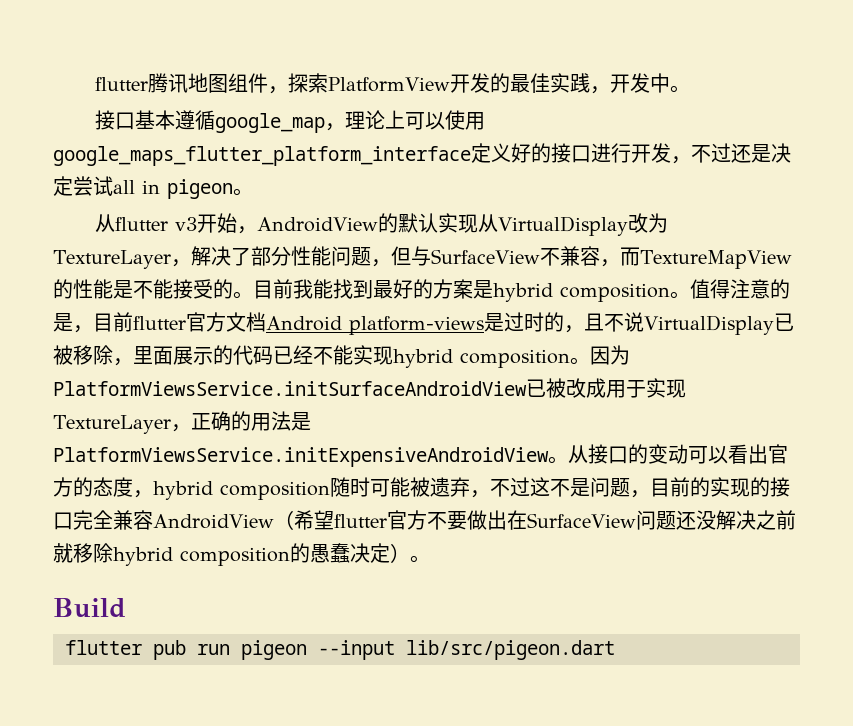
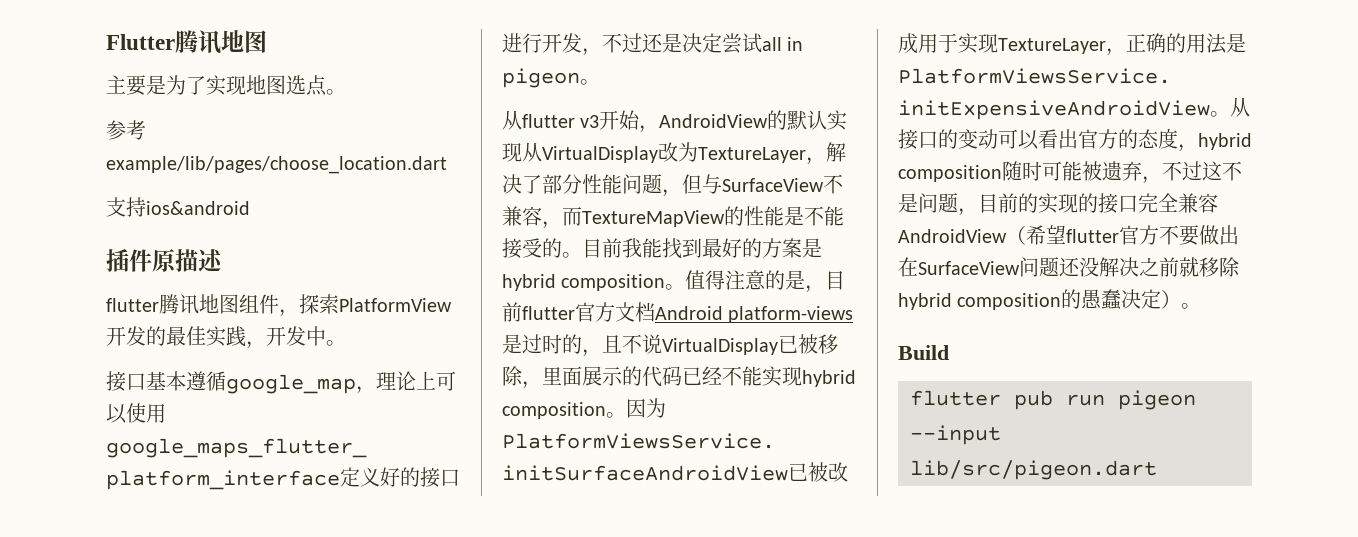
(95, 84) none -> [106,30,267,54] [106,75,346,96] [106,120,146,140] [106,156,447,174] [106,197,250,217] [106,249,223,272] Flutter腾讯地图 // 主要是为了实现地图选点。 // 参考example/lib/pages/choose_location.dart // 支持ios&android // 插件原描述 //

